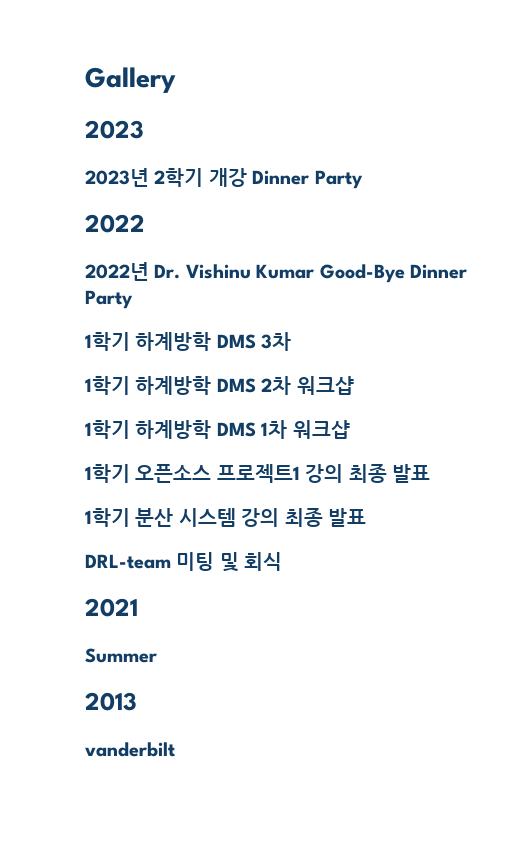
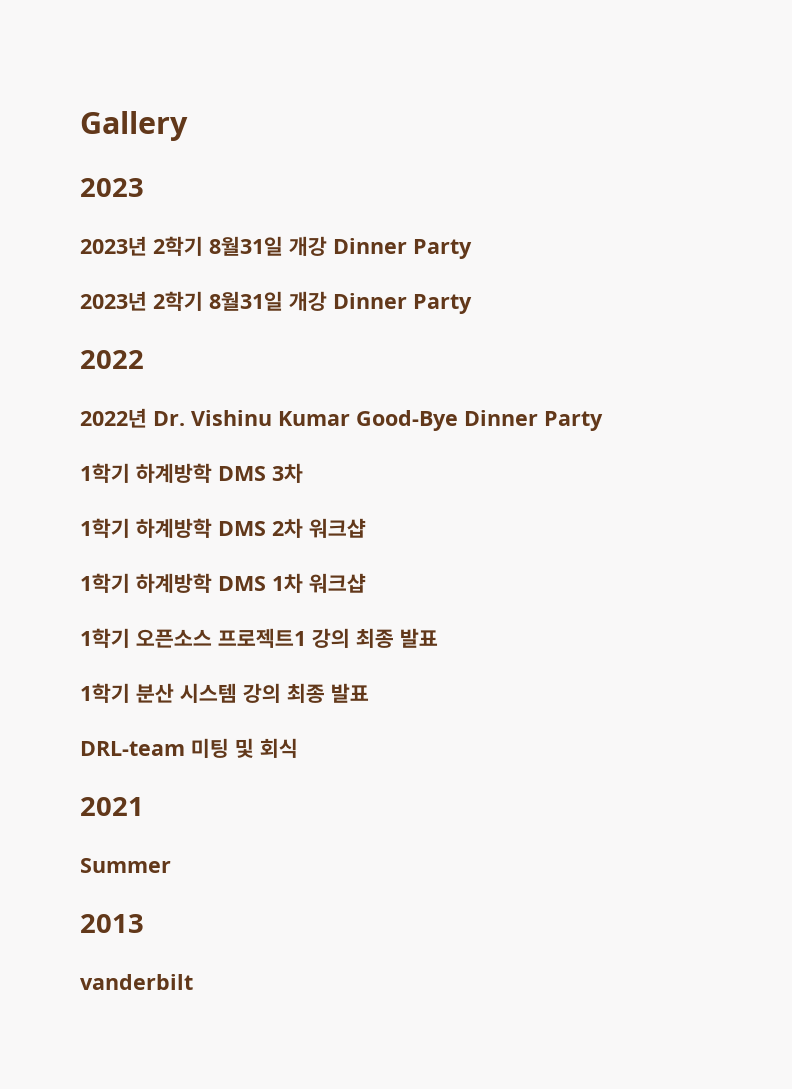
(204, 177) none -> [209,236,472,259] [80,291,283,311] 8월31일 개강 Dinner Party // 2023년 2학기 8월31일

